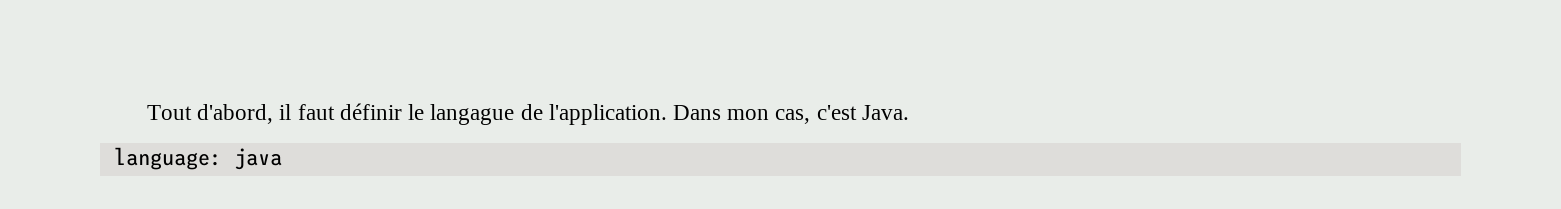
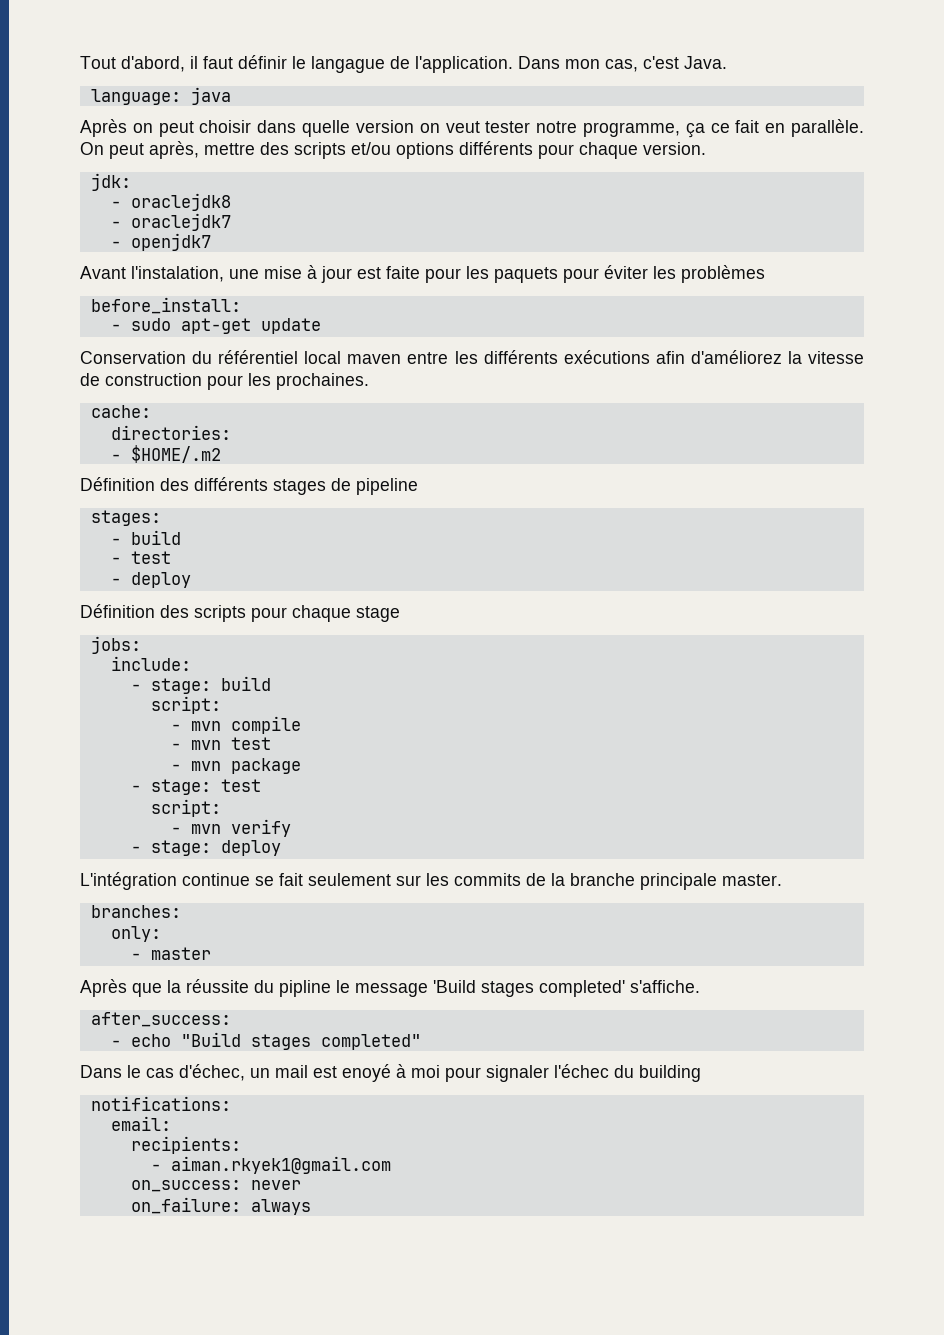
(282, 159) none -> [80,119,864,138] [80,141,706,159] [90,173,131,191] [110,193,231,211] [110,213,231,231] [110,233,211,251] [80,265,765,283] [90,297,241,314] [110,318,321,334] [80,350,864,364] [80,373,369,390] [90,405,151,418] [110,425,231,440] [110,445,221,463] [80,477,418,495] [90,510,161,526] [110,530,181,545] [110,551,171,564] [110,572,191,588] [80,604,400,622] [90,636,141,654] [110,656,191,671] [130,676,271,694] [150,696,221,714] [170,716,301,734] [170,737,271,750] [170,758,301,774] [130,779,261,795] [150,799,221,817] [170,819,291,837] [130,840,281,856] [80,872,782,890] [90,905,181,918] [110,926,161,942] [130,947,211,960] [80,979,700,997] [90,1012,231,1027] [110,1032,421,1050] [80,1064,701,1082] [90,1096,231,1111] [110,1116,171,1131] [130,1136,241,1154] [150,1156,391,1174] [130,1180,301,1192] [130,1197,311,1215] // Après on peut choisir dans quelle version on veut tester notre programme, ça ce fait en parallèle. On peut après, mettre des scripts et/ou options différents pour chaque version. // jdk: // - oraclejdk8 // - oraclejdk7 // - openjdk7 // Avant l'instalation, une mise à jour est faite pour les paquets pour éviter les problèmes // before_install: // - sudo apt-get update // Conservation du référentiel local maven entre les différents exécutions afin d'améliorez la vitesse de construction pour les prochaines. // cache: // directories: // - $HOME/.m2 // Définition des différents stages de pipeline // stages: // - build // - test // - deploy // Définition des scripts pour chaque stage // jobs: // include: // - stage: build // script: // - mvn compile // - mvn test // - mvn package // - stage: test // script: // - mvn verify // - stage: deploy // L'intégration continue se fait seulement sur les commits de la branche principale master. // branches: // only: // - master // Après que la réussite du pipline le message 'Build stages completed' s'affiche. // after_success: // - echo "Build stages completed" // Dans le cas d'échec, un mail est enoyé à moi pour signaler l'échec du building // notifications: // email: // recipients: // - aiman.rkyek1@gmail.com // on_success: never // on_failure: always

